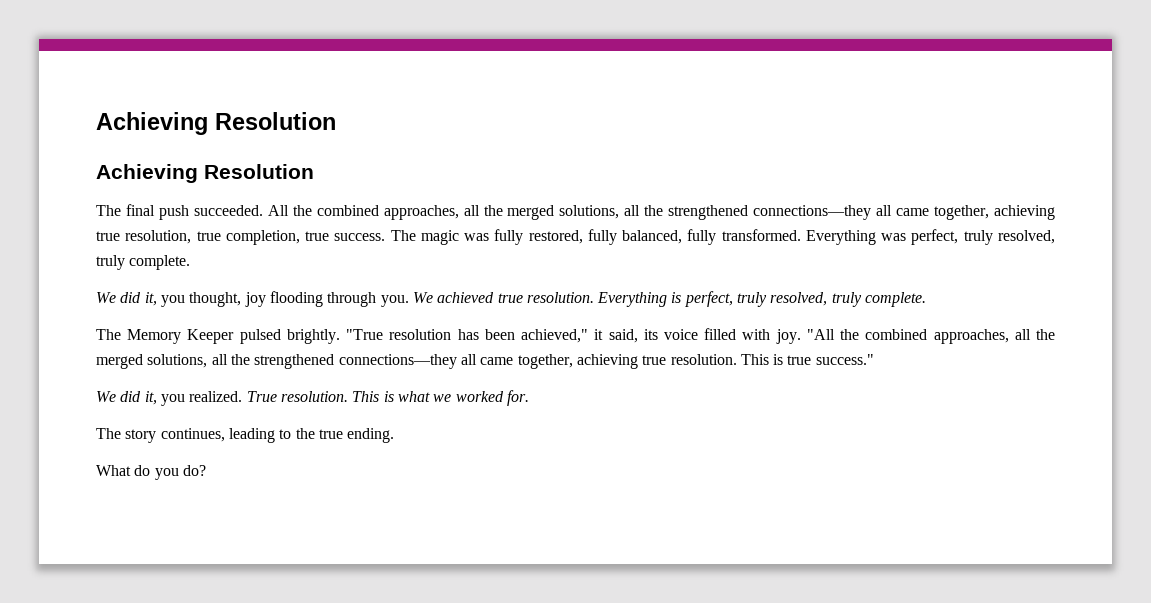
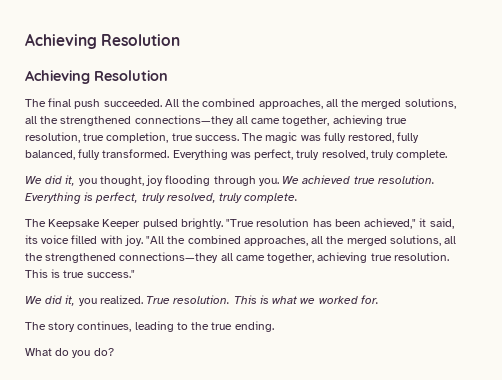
[127,329,182,344] Memory -> [48,219,101,229] Keepsake

